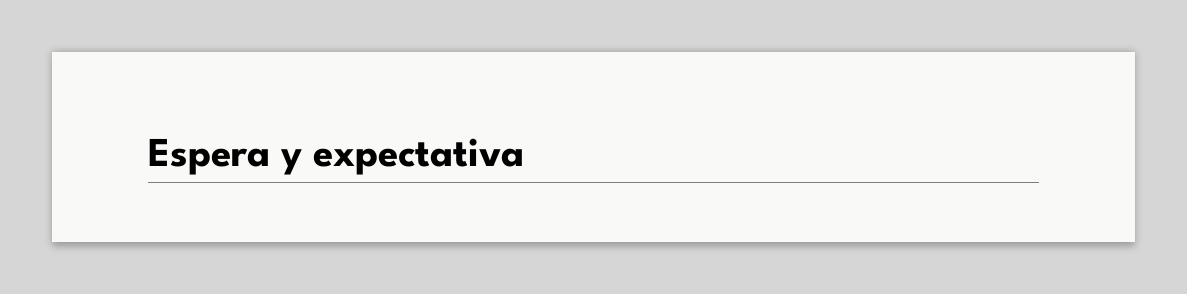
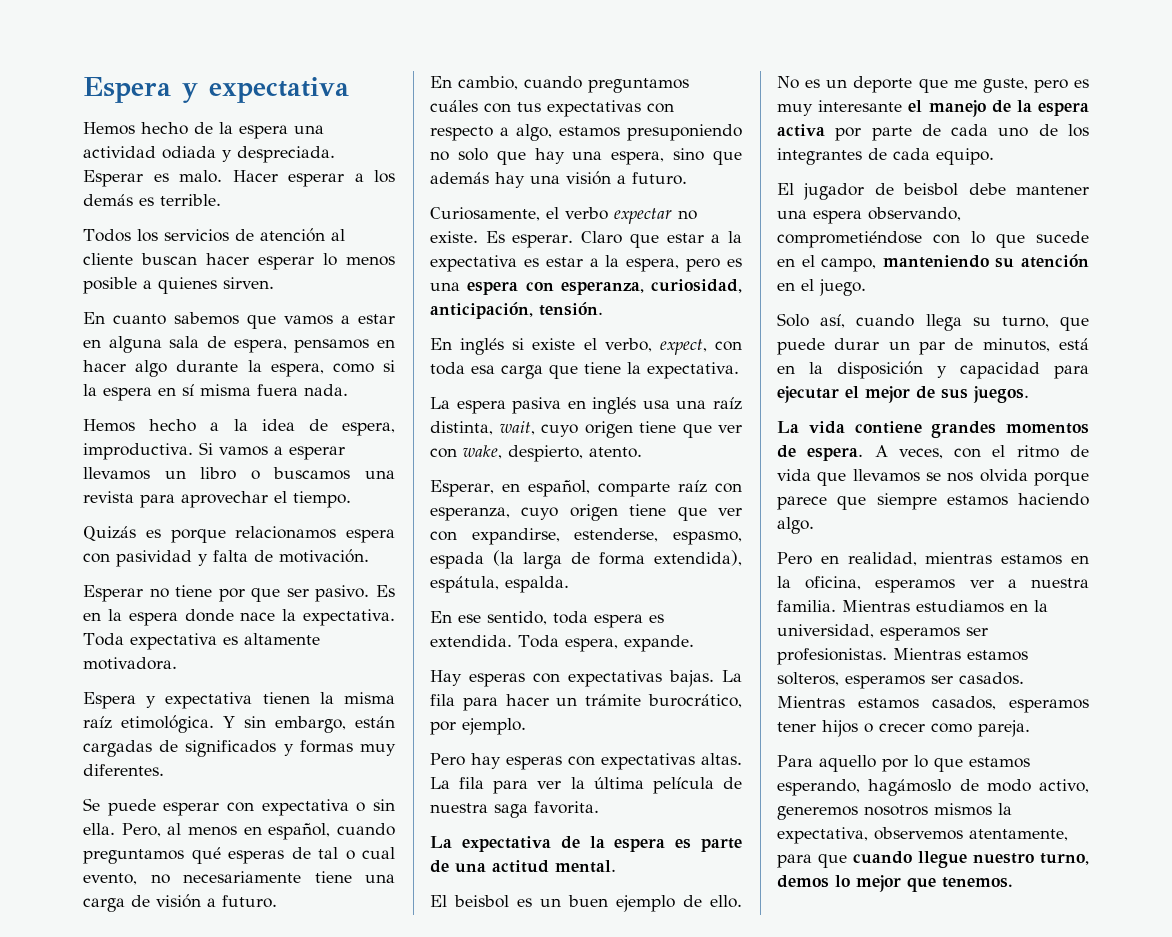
[148,138,525,175] Espera y expectativa -> [83,77,349,103] [83,122,324,139] [83,146,335,163] [83,170,395,187] [83,194,221,206] [83,228,345,242] [83,253,395,270] [83,277,274,294] [83,312,395,329] [83,336,395,353] [83,360,395,377] [83,384,348,401] [83,419,395,436] [83,442,345,460] [83,467,395,480] [83,491,351,508] [83,526,395,543] [83,549,369,567] [83,585,395,602] [83,609,395,626] [83,633,320,650] [83,657,177,670] [83,692,395,709] [83,715,395,733] [83,740,396,757] [83,764,164,776] [83,798,395,816] [83,823,395,840] [83,847,395,864] [83,871,395,885] [83,894,277,912] [430,76,689,93] [430,100,674,117] [430,124,742,141] [430,148,742,165] [430,171,687,188] [430,207,697,224] [430,231,742,248] [430,255,742,272] [430,279,742,295] [430,302,603,319] [430,338,742,355] [430,362,739,379] [430,397,742,414] [430,421,742,438] [430,445,642,462] [430,480,742,497] [430,504,742,521] [430,528,742,545] [430,550,742,569] [430,576,569,593] [430,611,664,628] [430,635,694,652] [430,670,742,687] [430,694,742,711] [430,718,526,735] [430,753,742,770] [430,777,742,794] [430,801,599,818] [430,836,742,852] [430,860,616,873] [430,895,742,912] [777,76,1089,93] [777,100,1089,117] [777,124,1089,141] [777,148,994,165] [777,183,1089,200] [777,207,961,224] [777,231,1089,248] [777,254,1089,272] [777,279,866,296] [777,313,1089,331] [777,338,1089,355] [777,361,1089,379] [777,386,1029,403] [777,421,1089,438] [777,445,1089,461] [777,469,1089,486] [777,493,1089,510] [777,517,814,534] [777,552,1089,566] [777,576,1089,593] [777,600,1048,613] [777,624,988,641] [777,648,1028,665] [777,672,1024,689] [777,696,1089,713] [777,720,1030,737] [777,755,1030,772] [777,779,1089,796] [777,803,1012,820] [777,827,1068,844] [777,851,1089,868] [777,875,1013,892] Espera y expectativa // Hemos hecho de la espera una actividad odiada y despreciada. Esperar es malo. Hacer esperar a los demás es terrible. // Todos los servicios de atención al cliente buscan hacer esperar lo menos posible a quienes sirven. // En cuanto sabemos que vamos a estar en alguna sala de espera, pensamos en hacer algo durante la espera, como si la espera en sí misma fuera nada. // Hemos hecho a la idea de espera, improductiva. Si vamos a esperar llevamos un libro o buscamos una revista para aprovechar el tiempo. // Quizás es porque relacionamos espera con pasividad y falta de motivación. // Esperar no tiene por que ser pasivo. Es en la espera donde nace la expectativa. Toda expectativa es altamente motivadora. // Espera y expectativa tienen la misma raíz etimológica. Y sin embargo, están cargadas de significados y formas muy diferentes. // Se puede esperar con expectativa o sin ella. Pero, al menos en español, cuando preguntamos qué esperas de tal o cual evento, no necesariamente tiene una carga de visión a futuro. // En cambio, cuando preguntamos cuáles con tus expectativas con respecto a algo, estamos presuponiendo no solo que hay una espera, sino que además hay una visión a futuro. // Curiosamente, el verbo expectar no existe. Es esperar. Claro que estar a la expectativa es estar a la espera, pero es una espera con esperanza, curiosidad, anticipación, tensión. // En inglés si existe el verbo, expect, con toda esa carga que tiene la expectativa. // La espera pasiva en inglés usa una raíz distinta, wait, cuyo origen tiene que ver con wake, despierto, atento. // Esperar, en español, comparte raíz con esperanza, cuyo origen tiene que ver con expandirse, estenderse, espasmo, espada (la larga de forma extendida), espátula, espalda. // En ese sentido, toda espera es extendida. Toda espera, expande. // Hay esperas con expectativas bajas. La fila para hacer un trámite burocrático, por ejemplo. // Pero hay esperas con expectativas altas. La fila para ver la última película de nuestra saga favorita. // La expectativa de la espera es parte de una actitud mental. // El beisbol es un buen ejemplo de ello. No es un deporte que me guste, pero es muy interesante el manejo de la espera activa por parte de cada uno de los integrantes de cada equipo. // El jugador de beisbol debe mantener una espera observando, comprometiéndose con lo que sucede en el campo, manteniendo su atención en el juego. // Solo así, cuando llega su turno, que puede durar un par de minutos, está en la disposición y capacidad para ejecutar el mejor de sus juegos. // La vida contiene grandes momentos de espera. A veces, con el ritmo de vida que llevamos se nos olvida porque parece que siempre estamos haciendo algo. // Pero en realidad, mientras estamos en la oficina, esperamos ver a nuestra familia. Mientras estudiamos en la universidad, esperamos ser profesionistas. Mientras estamos solteros, esperamos ser casados. Mientras estamos casados, esperamos tener hijos o crecer como pareja. // Para aquello por lo que estamos esperando, hagámoslo de modo activo, generemos nosotros mismos la expectativa, observemos atentamente, para que cuando llegue nuestro turno, demos lo mejor que tenemos.

